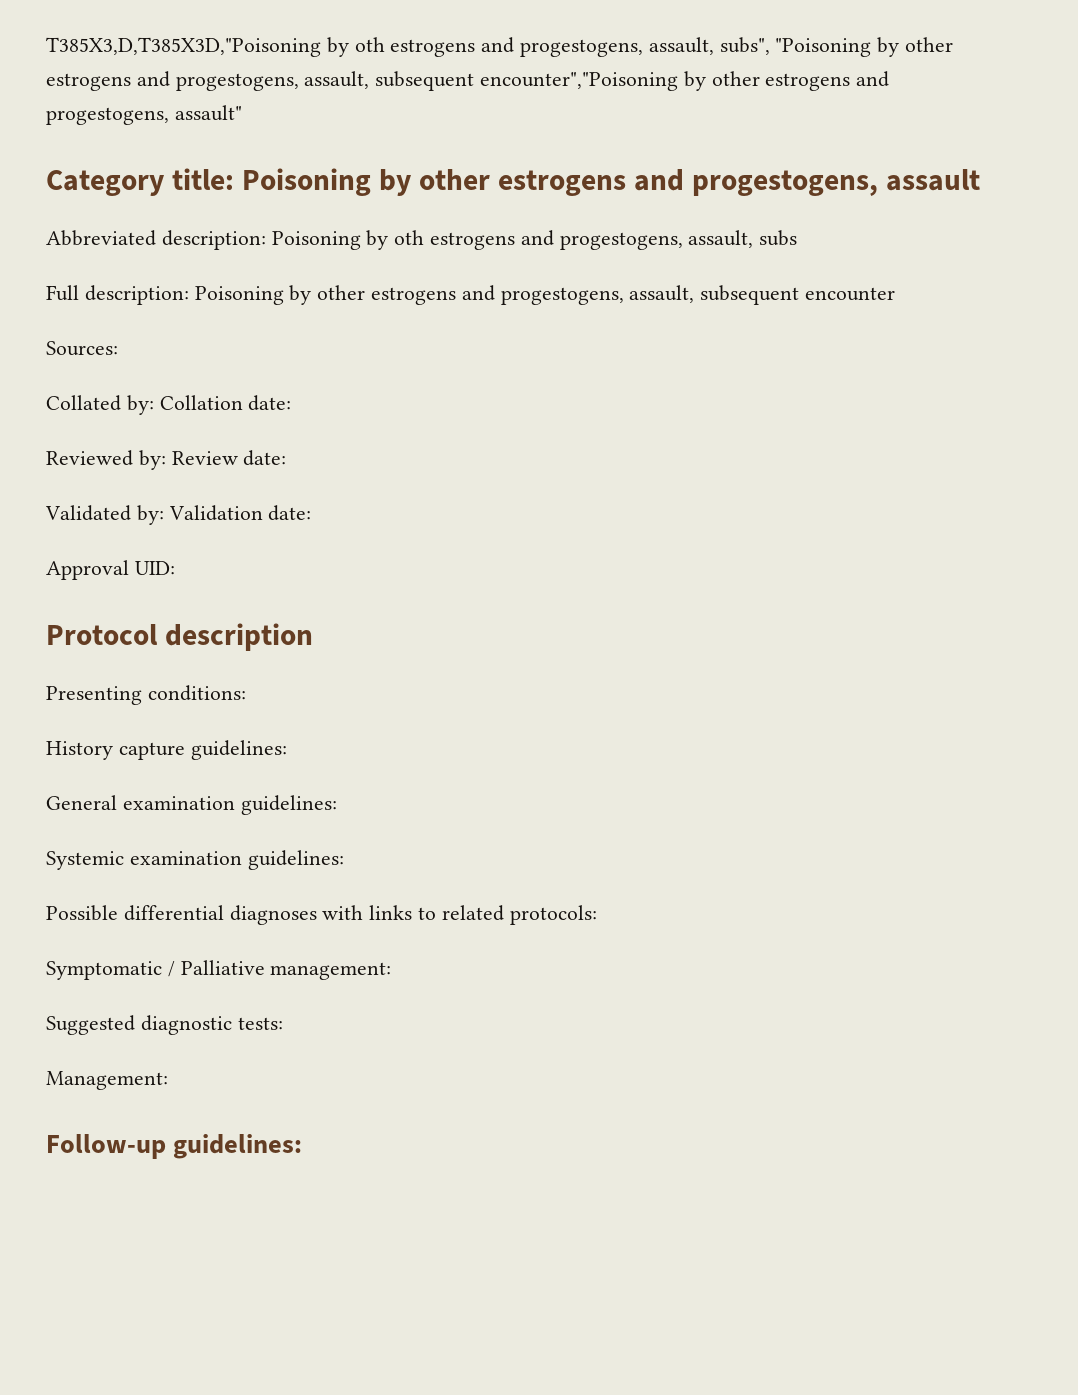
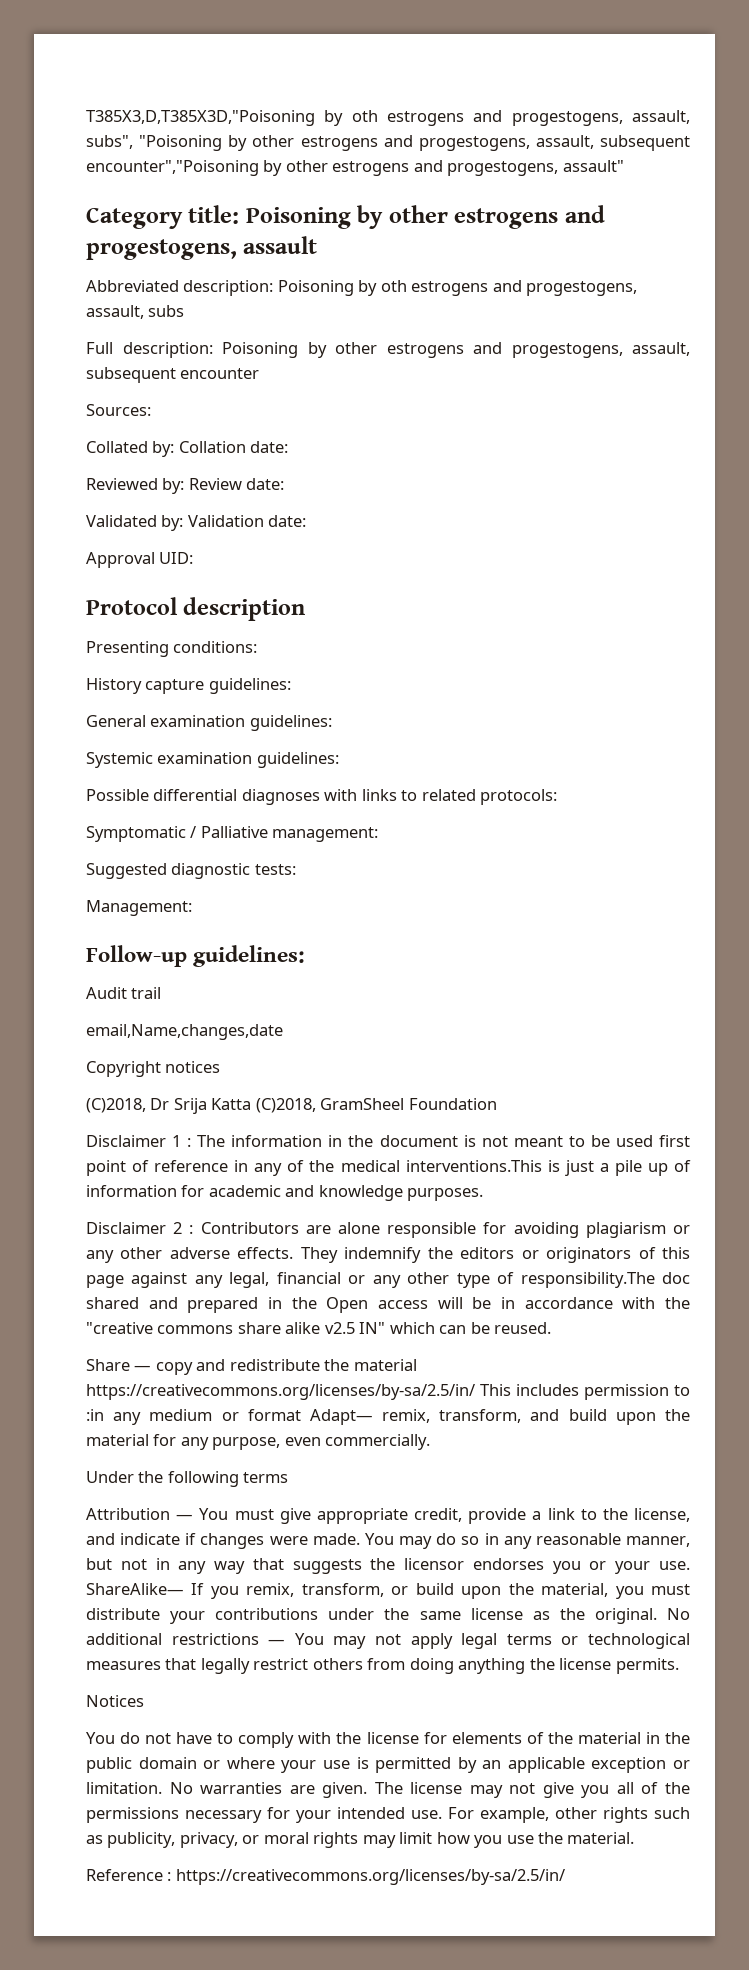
(303, 1146) none -> [86,987,162,999] [86,1024,283,1040] [86,1061,221,1077] [86,1098,497,1114] [86,1135,690,1147] [86,1160,691,1176] [86,1185,484,1201] [86,1222,690,1238] [86,1247,690,1263] [86,1272,690,1288] [86,1297,690,1313] [86,1322,552,1334] [86,1359,417,1375] [86,1384,690,1400] [86,1409,690,1425] [86,1434,431,1450] [86,1471,289,1487] [86,1508,690,1524] [86,1533,690,1549] [86,1558,690,1574] [86,1583,690,1599] [86,1608,691,1624] [86,1633,691,1649] [86,1658,679,1674] [86,1695,144,1707] [86,1732,691,1748] [86,1757,690,1773] [86,1782,691,1798] [86,1807,690,1823] [86,1832,635,1848] [86,1869,565,1885] // Audit trail // email,Name,changes,date // Copyright notices // (C)2018, Dr Srija Katta (C)2018, GramSheel Foundation // Disclaimer 1 : The information in the document is not meant to be used first point of reference in any of the medical interventions.This is just a pile up of information for academic and knowledge purposes. // Disclaimer 2 : Contributors are alone responsible for avoiding plagiarism or any other adverse effects. They indemnify the editors or originators of this page against any legal, financial or any other type of responsibility.The doc shared and prepared in the Open access will be in accordance with the "creative commons share alike v2.5 IN" which can be reused. // Share — copy and redistribute the material https://creativecommons.org/licenses/by-sa/2.5/in/ This includes permission to :in any medium or format Adapt— remix, transform, and build upon the material for any purpose, even commercially. // Under the following terms // Attribution — You must give appropriate credit, provide a link to the license, and indicate if changes were made. You may do so in any reasonable manner, but not in any way that suggests the licensor endorses you or your use. ShareAlike— If you remix, transform, or build upon the material, you must distribute your contributions under the same license as the original. No additional restrictions — You may not apply legal terms or technological measures that legally restrict others from doing anything the license permits. // Notices // You do not have to comply with the license for elements of the material in the public domain or where your use is permitted by an applicable exception or limitation. No warranties are given. The license may not give you all of the permissions necessary for your intended use. For example, other rights such as publicity, privacy, or moral rights may limit how you use the material. // Reference : https://creativecommons.org/licenses/by-sa/2.5/in/

